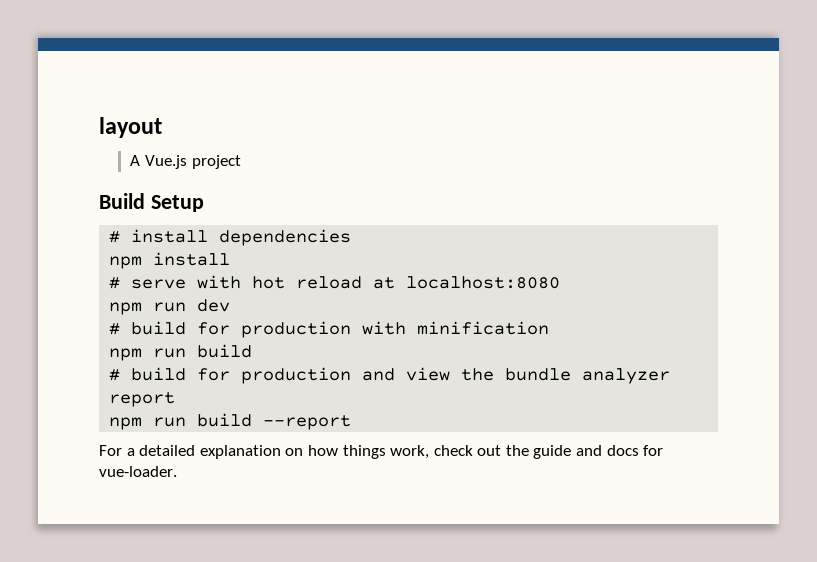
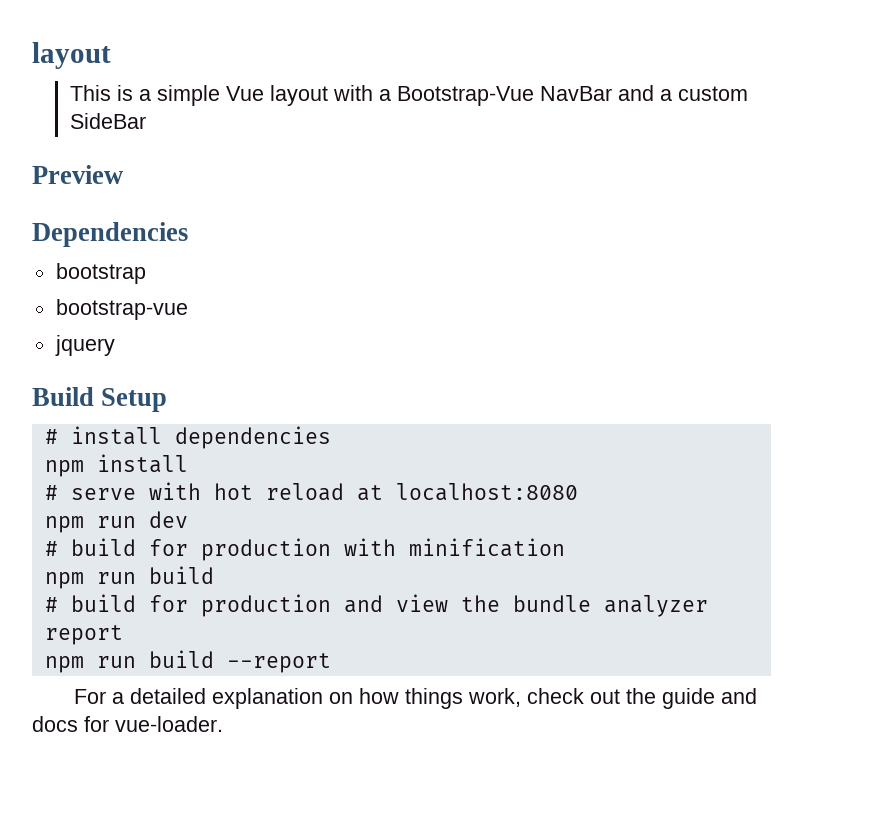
[130,155,241,169] A Vue.js project -> [70,85,749,106] [70,113,147,129] [32,165,123,184] [32,222,188,247] [55,263,146,284] [55,299,188,320] [54,335,115,356] This is a simple Vue layout with a Bootstrap-Vue NavBar and a custom SideBar // Preview // Dependencies // bootstrap // bootstrap-vue // jquery

